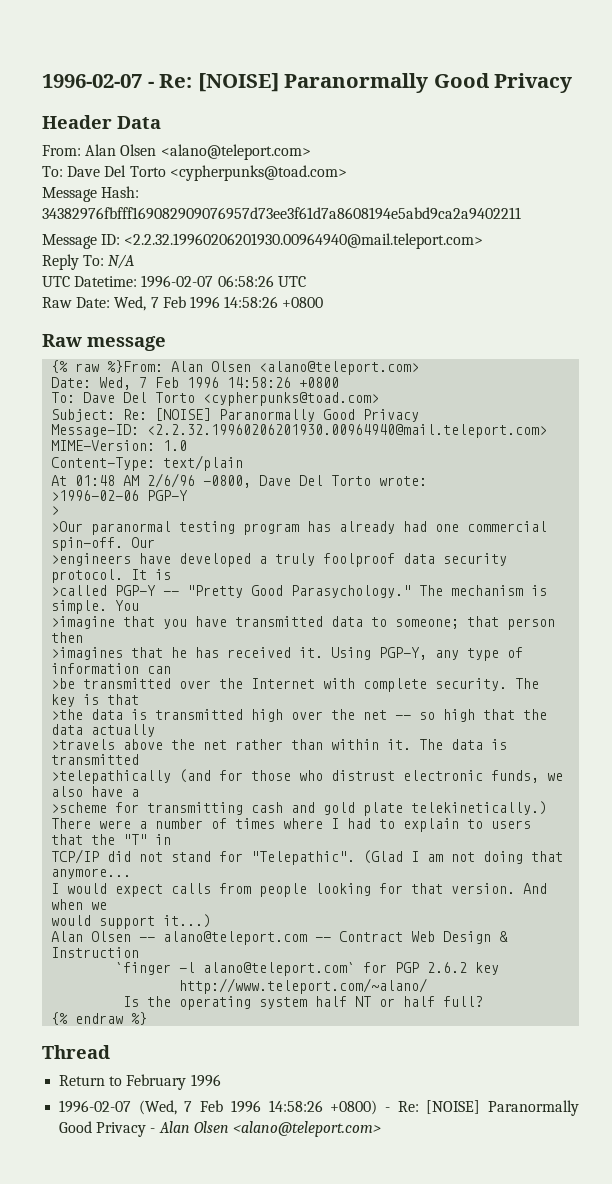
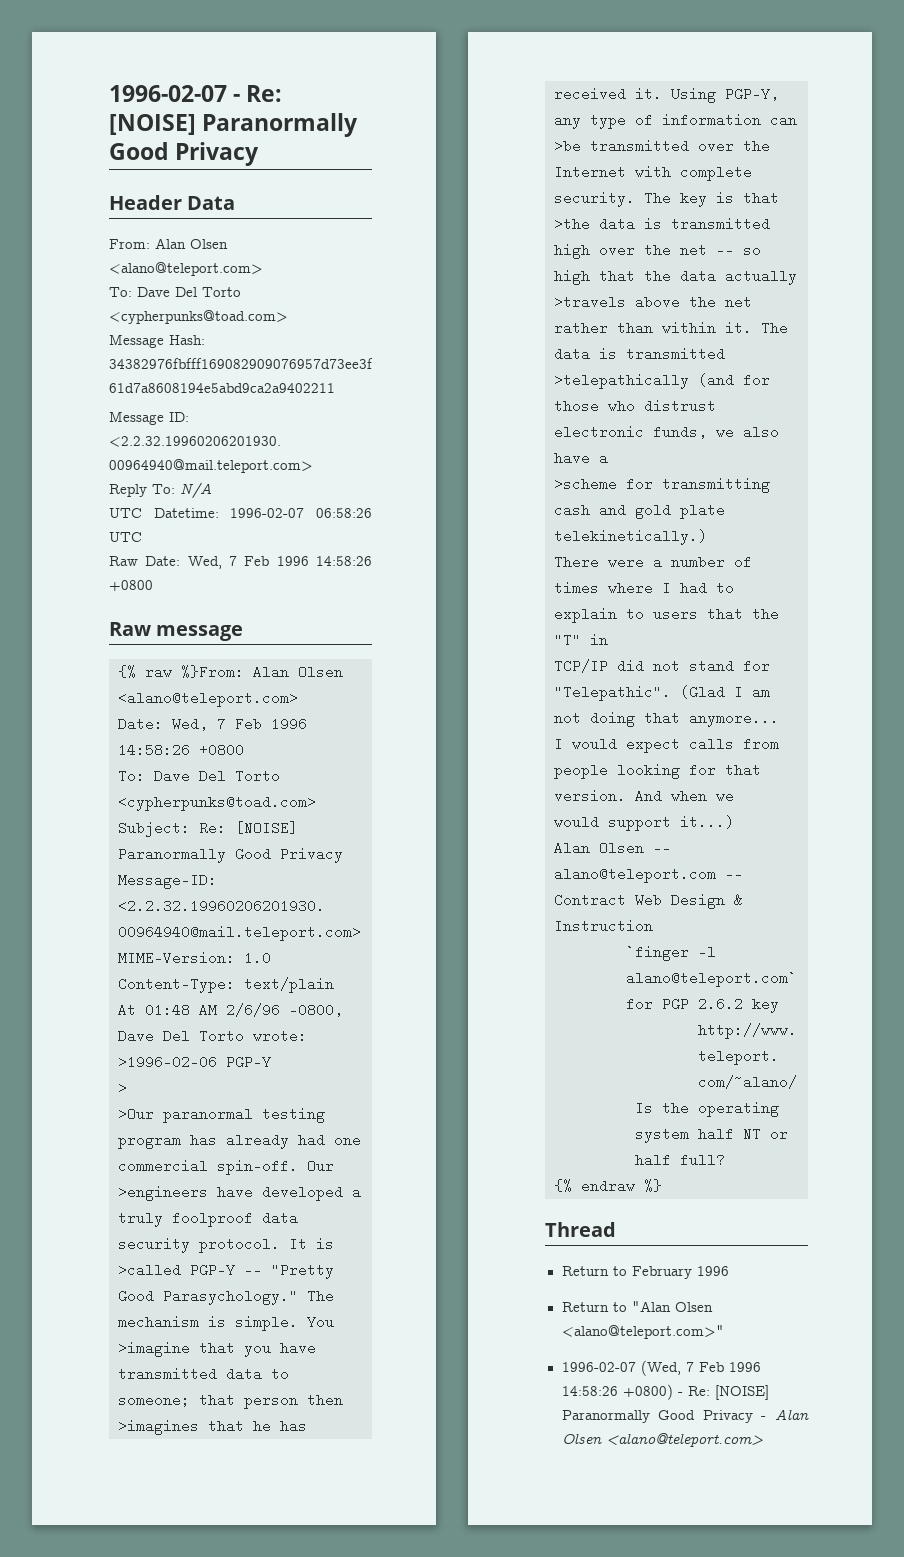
(221, 1080) none -> [561,1301,713,1312] [561,1325,724,1339] // Return to "Alan Olsen <alano@teleport.com>"

